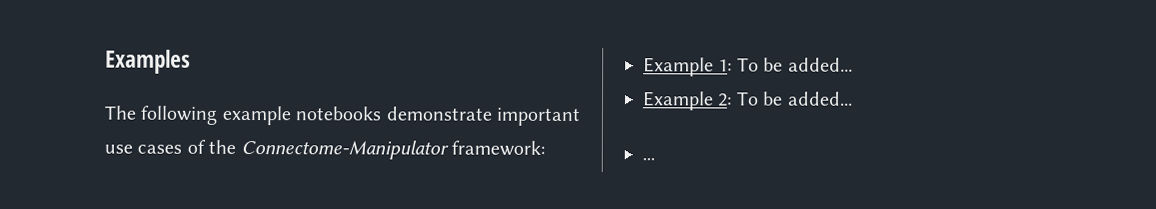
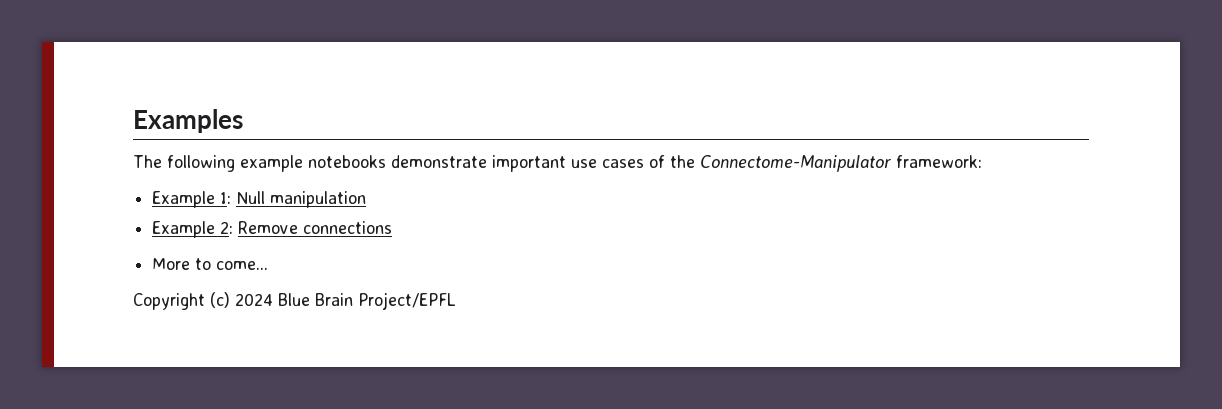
[736,57,853,72] To be added... -> [236,191,367,208] Null manipulation
[735,91,853,106] [642,157,655,161] To be added... // ... -> [238,221,393,234] [152,258,269,270] [133,292,456,310] Remove connections // More to come... // Copyright (c) 2024 Blue Brain Project/EPFL

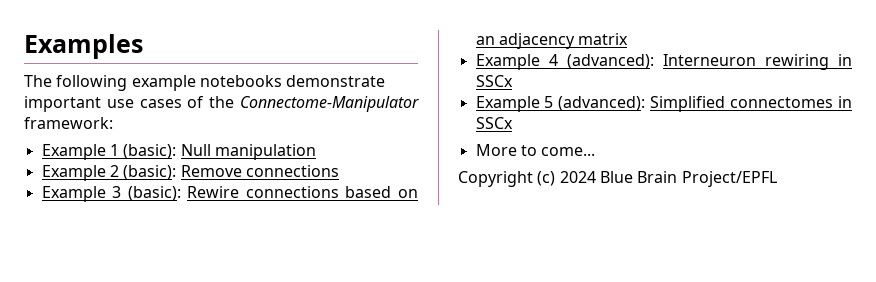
[220,192,232,204] 1: -> [109,144,177,159] 1 (basic):
[220,221,234,234] 2: -> [109,165,177,180] 2 (basic):
(393, 227) none -> [41,186,418,202] [475,33,629,49] [475,54,852,70] [475,75,513,87] [475,96,852,112] [475,117,513,129] // Example 3 (basic): Rewire connections based on an adjacency matrix // Example 4 (advanced): Interneuron rewiring in SSCx // Example 5 (advanced): Simplified connectomes in SSCx

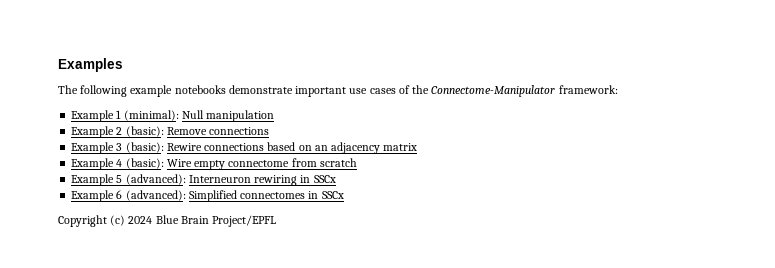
[123,144,177,159] (basic): -> [123,110,179,121] (minimal):
(558, 60) none -> [125,158,357,170] [71,174,123,186] (basic): Wire empty connectome from scratch // Example 5
[544,96,554,108] 5 -> [116,190,123,199] 6
[475,144,596,156] // More to come... -> (344, 195) none

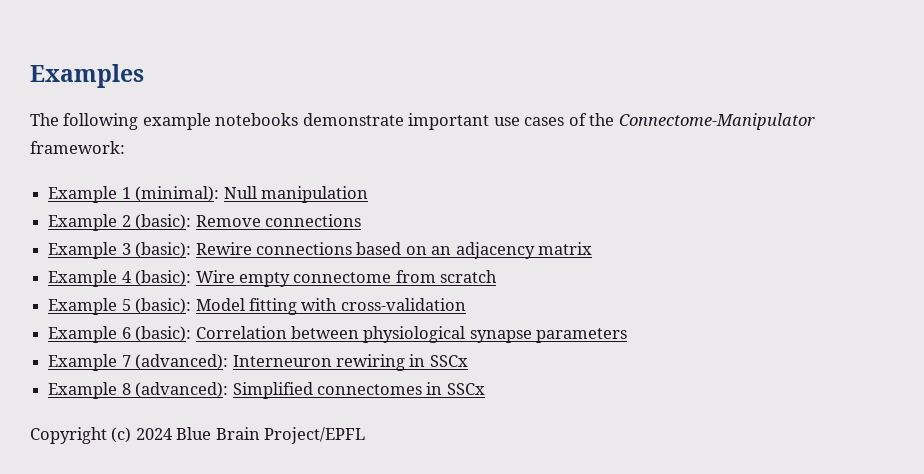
(123, 179) none -> [135,298,466,315] [48,326,628,343] [48,354,131,371] (basic): Model fitting with cross-validation // Example 6 (basic): Correlation between physiological synapse parameters // Example 7
[116,190,123,199] 6 -> [121,383,131,395] 8

